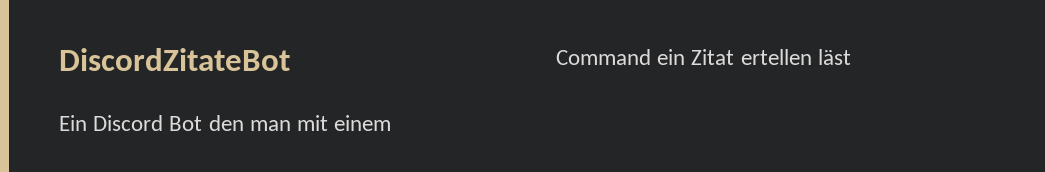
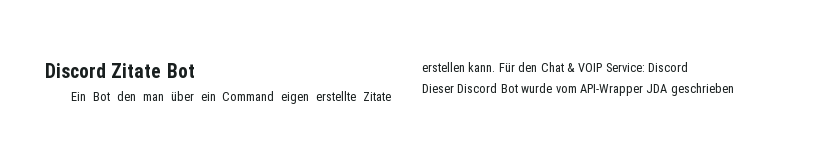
[59,48,290,71] DiscordZitateBot -> [45,63,195,78] Discord Zitate Bot
[93,115,164,131] Discord -> (87, 96) none
[297,115,392,131] [556,49,851,65] mit einem Command ein Zitat ertellen läst -> [170,91,392,104] [422,62,688,72] [422,83,734,96] über ein Command eigen erstellte Zitate erstellen kann. Für den Chat & VOIP Service: Discord // Dieser Discord Bot wurde vom API-Wrapper JDA geschrieben

